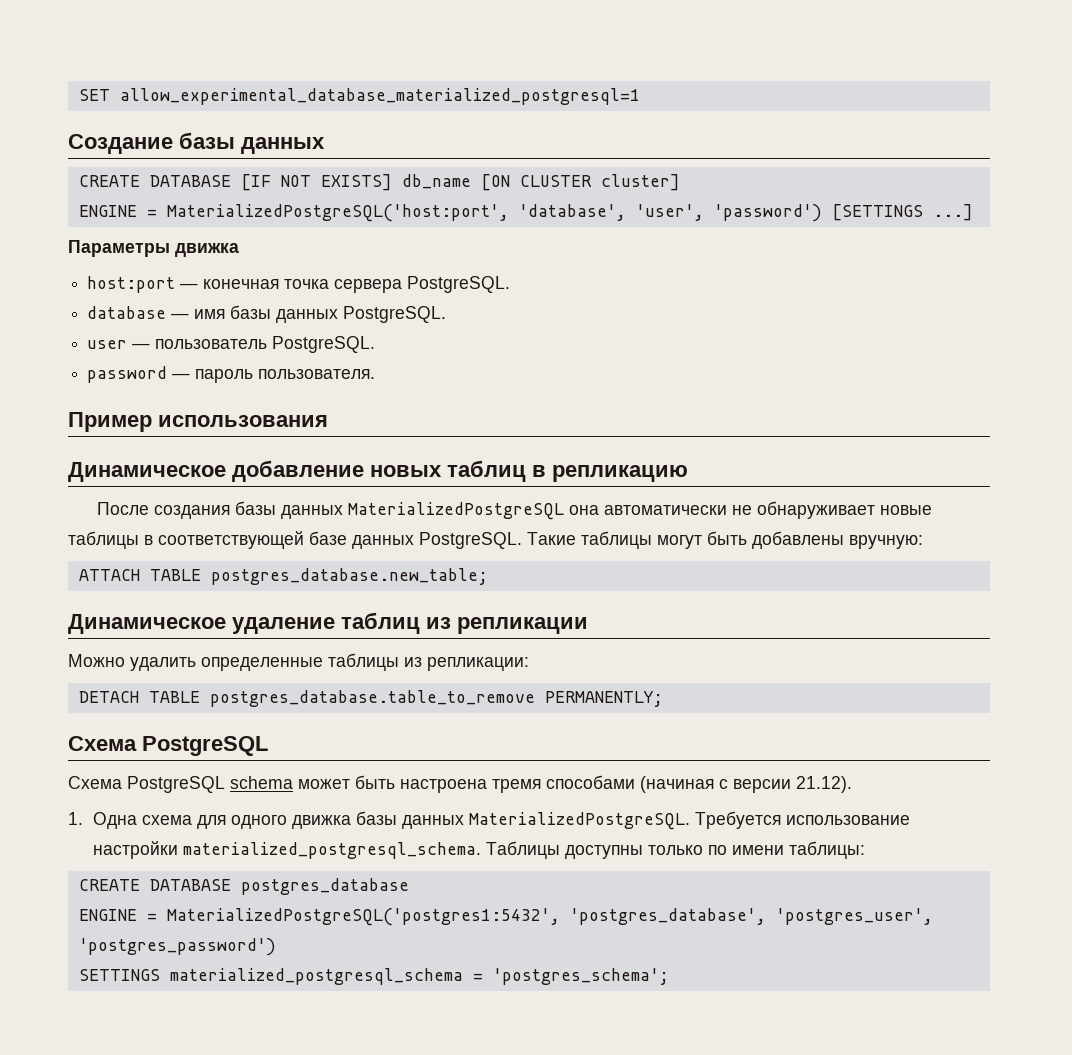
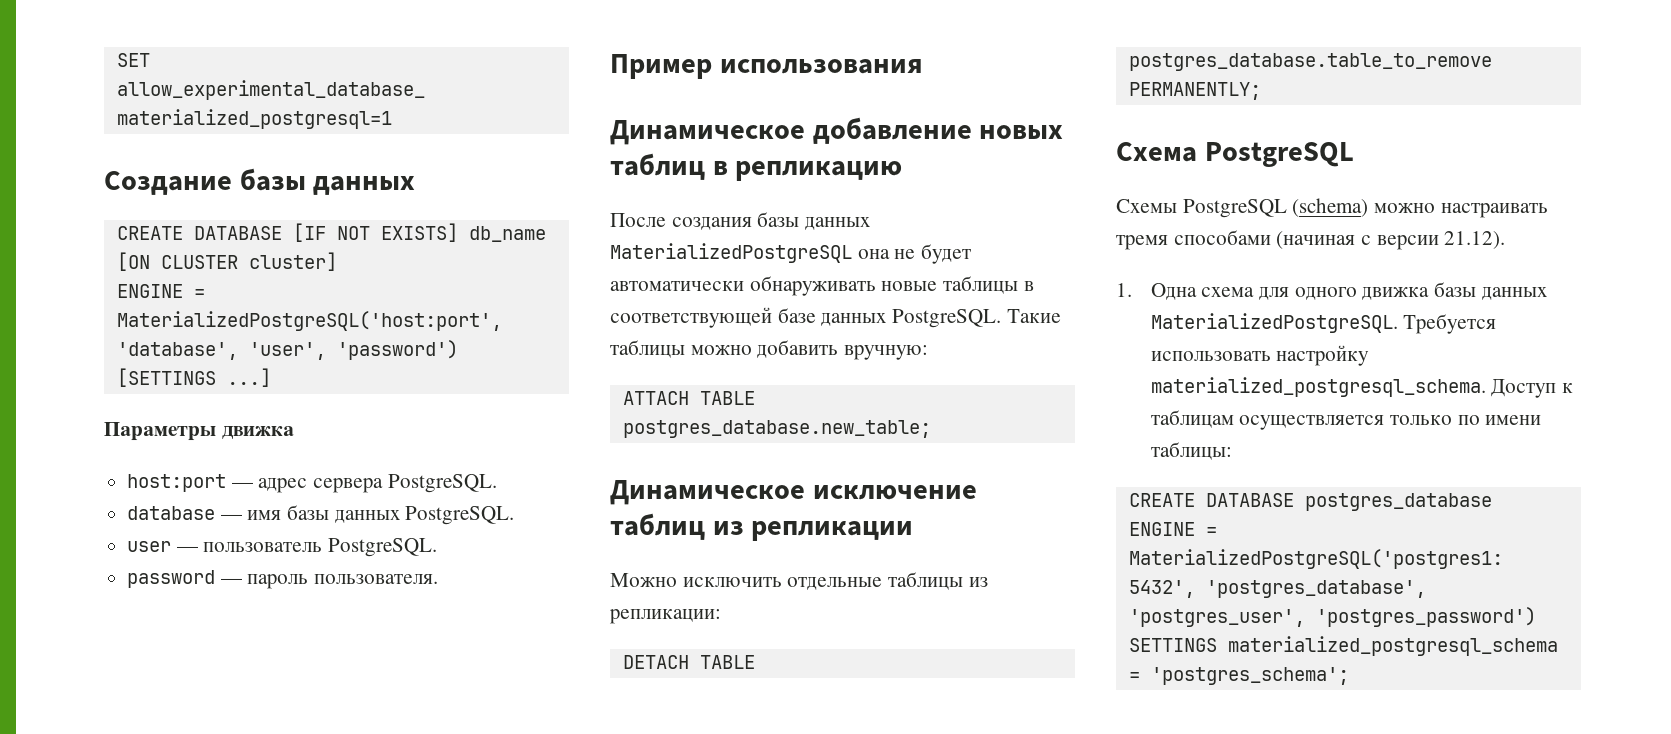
[203,279,330,289] конечная точка -> [258,478,308,493] адрес
[604,501,876,519] автоматически не обнаруживает -> [894,244,972,264] [610,276,876,296] не будет автоматически обнаруживать
[657,531,844,549] могут быть добавлены -> [690,340,839,358] можно добавить
[232,617,335,634] удаление -> [812,485,977,500] исключение
[130,657,323,671] удалить определенные -> [682,577,883,590] исключить отдельные
[68,775,487,793] Схема PostgreSQL schema может быть настроена -> [1116,198,1548,218] Схемы PostgreSQL (schema) можно настраивать
[785,815,910,825] [92,841,643,859] использование настройки materialized_postgresql_schema. Таблицы доступны -> [1150,345,1370,366] [1150,377,1574,398] [1150,410,1385,430] использовать настройку materialized_postgresql_schema. Доступ к таблицам осуществляется

